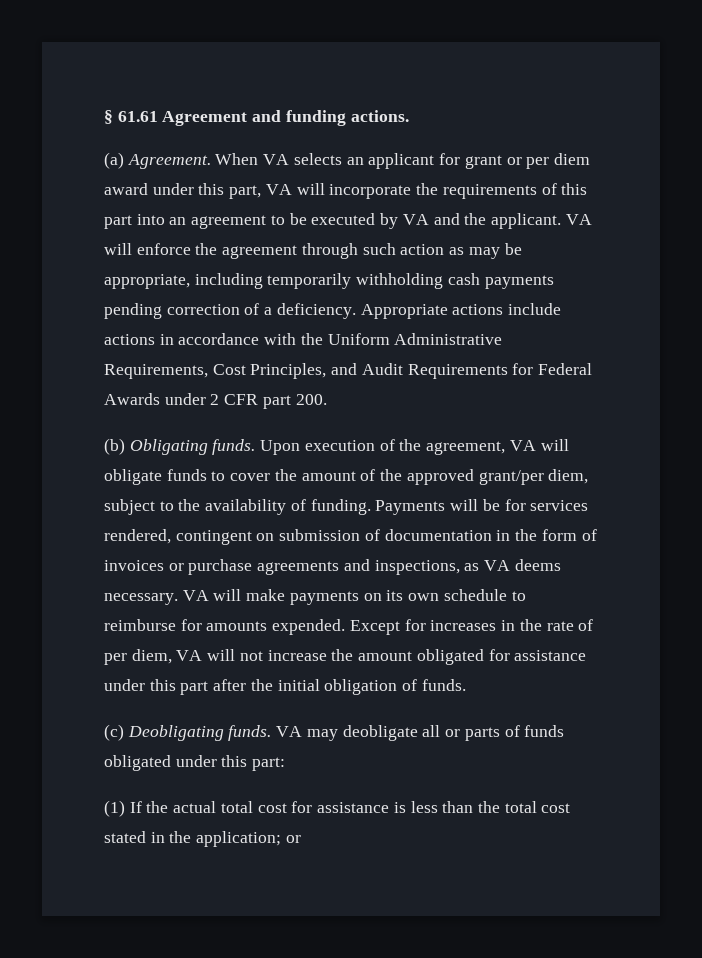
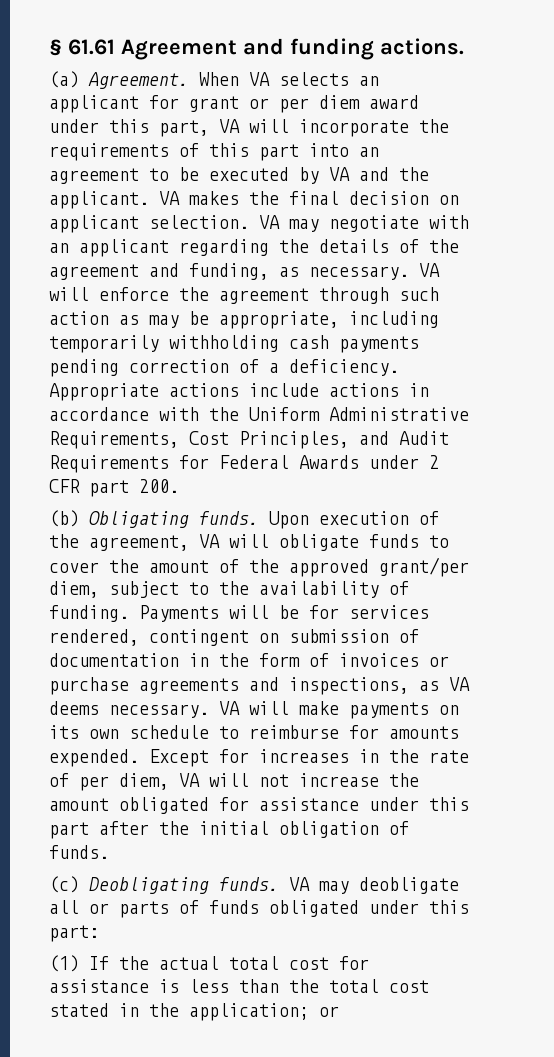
(592, 219) none -> [189,191,459,205] [49,215,469,233] [49,239,459,257] [49,263,440,280] makes the final decision on applicant selection. VA may negotiate with an applicant regarding the details of the agreement and funding, as necessary. VA

